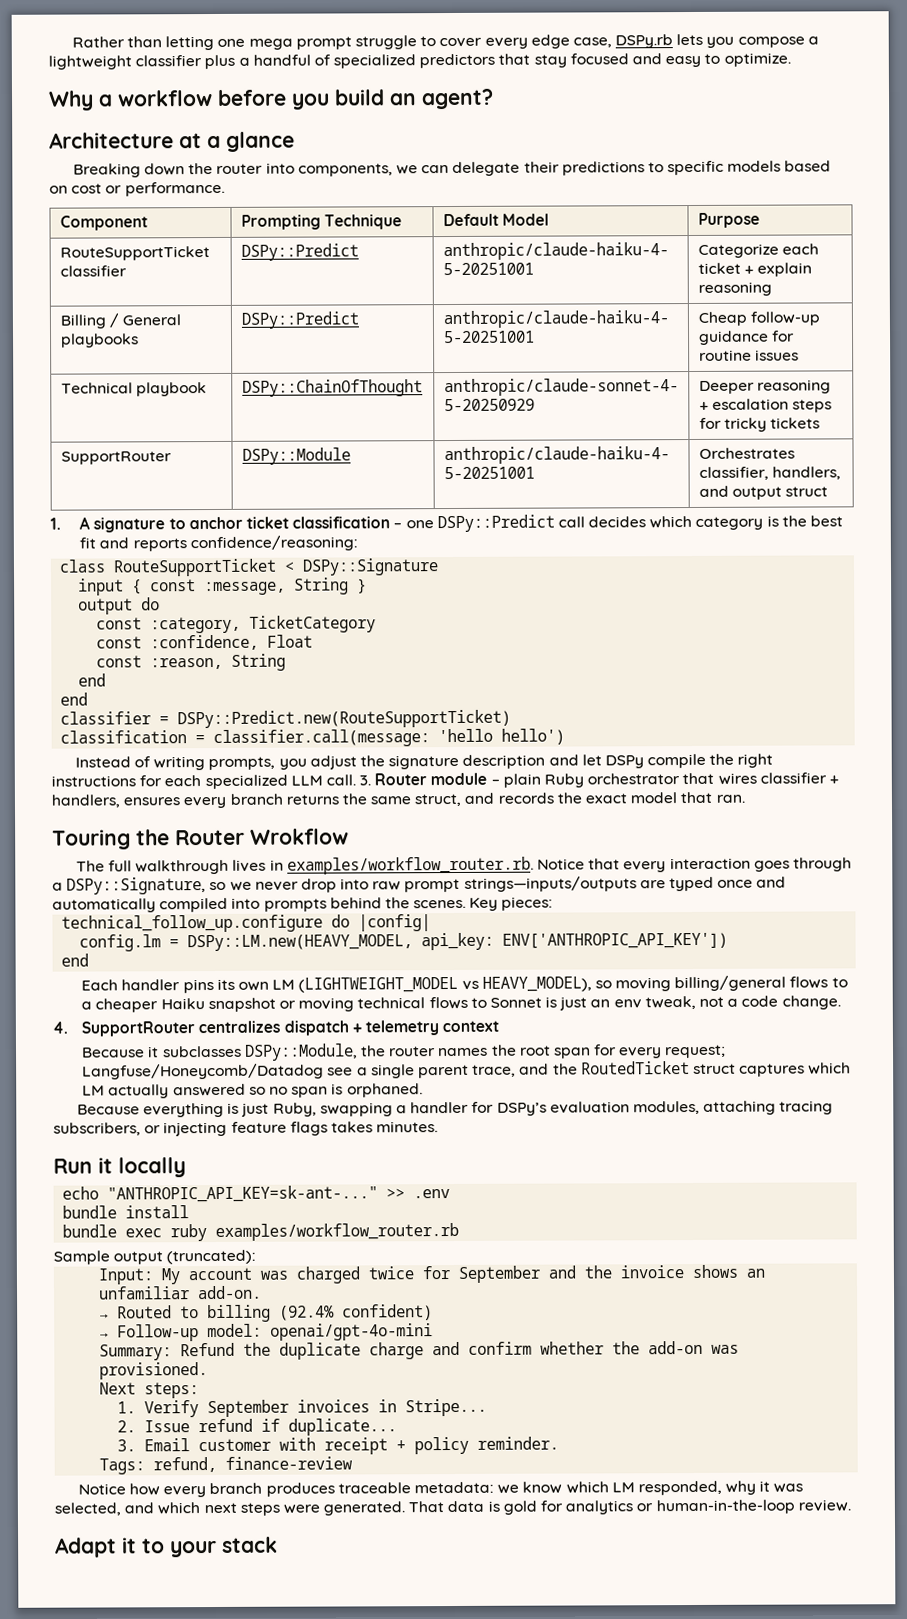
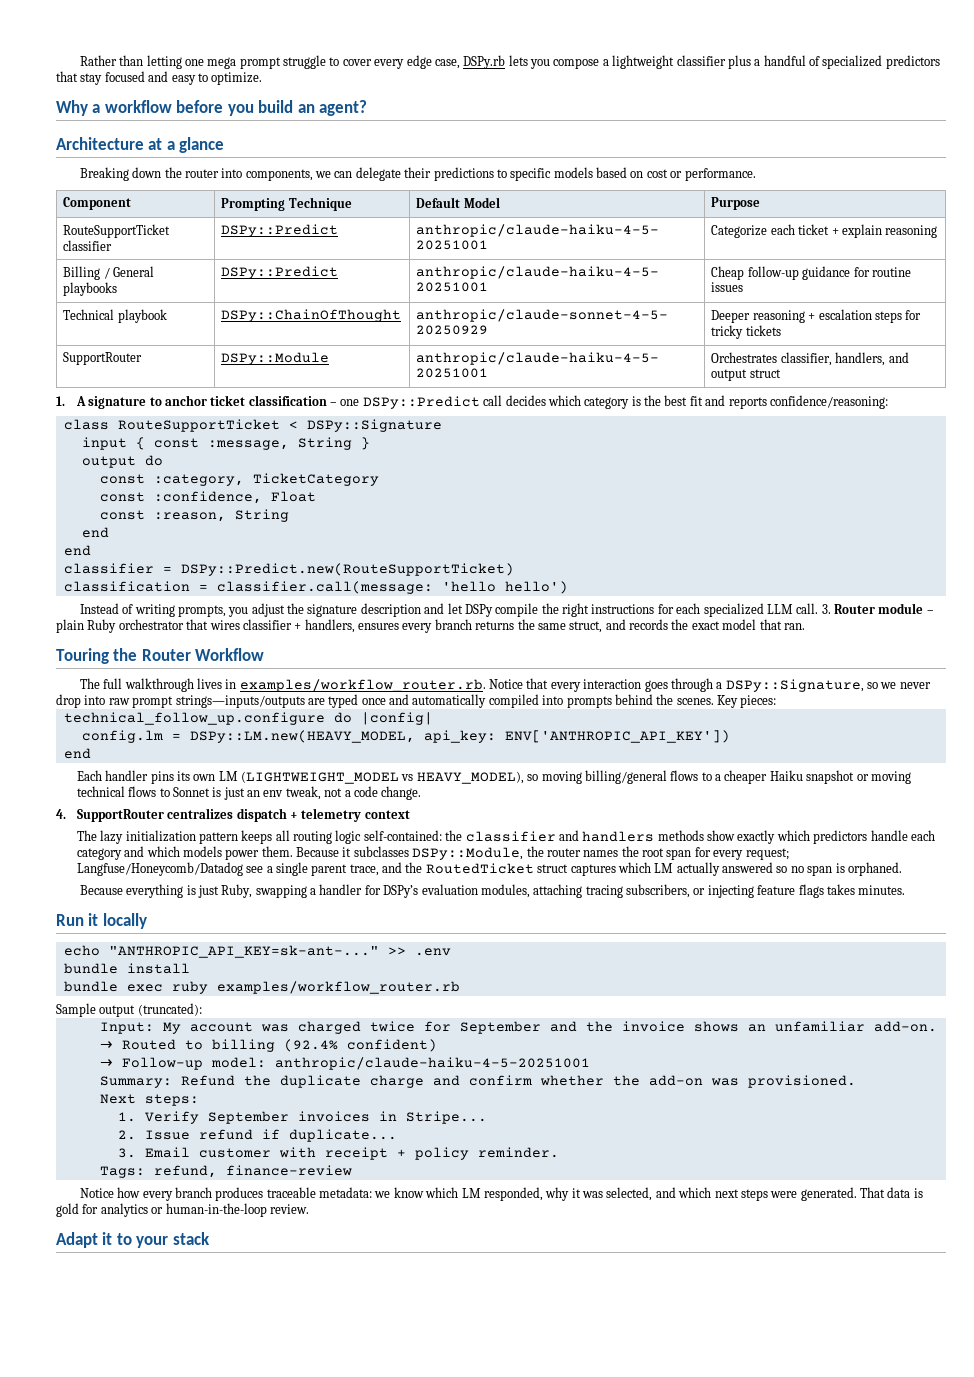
[250,828,349,845] Wrokflow -> [195,648,265,661] Workflow
(500, 1026) none -> [76,830,935,844] [76,846,293,860] The lazy initialization pattern keeps all routing logic self-contained: the classifier and handlers methods show exactly which predictors handle each category and which models power them.
[270,1323,434,1341] openai/gpt-4o-mini -> [274,1057,590,1070] anthropic/claude-haiku-4-5-20251001

